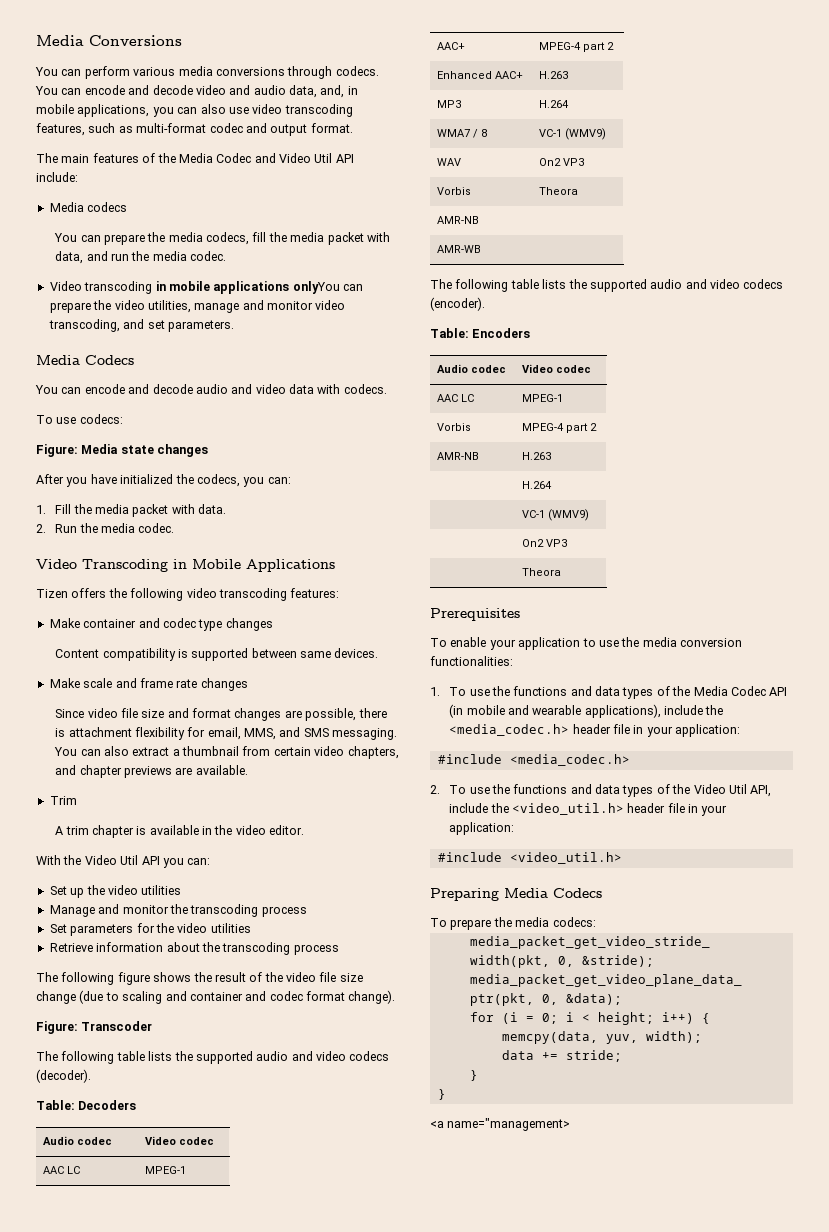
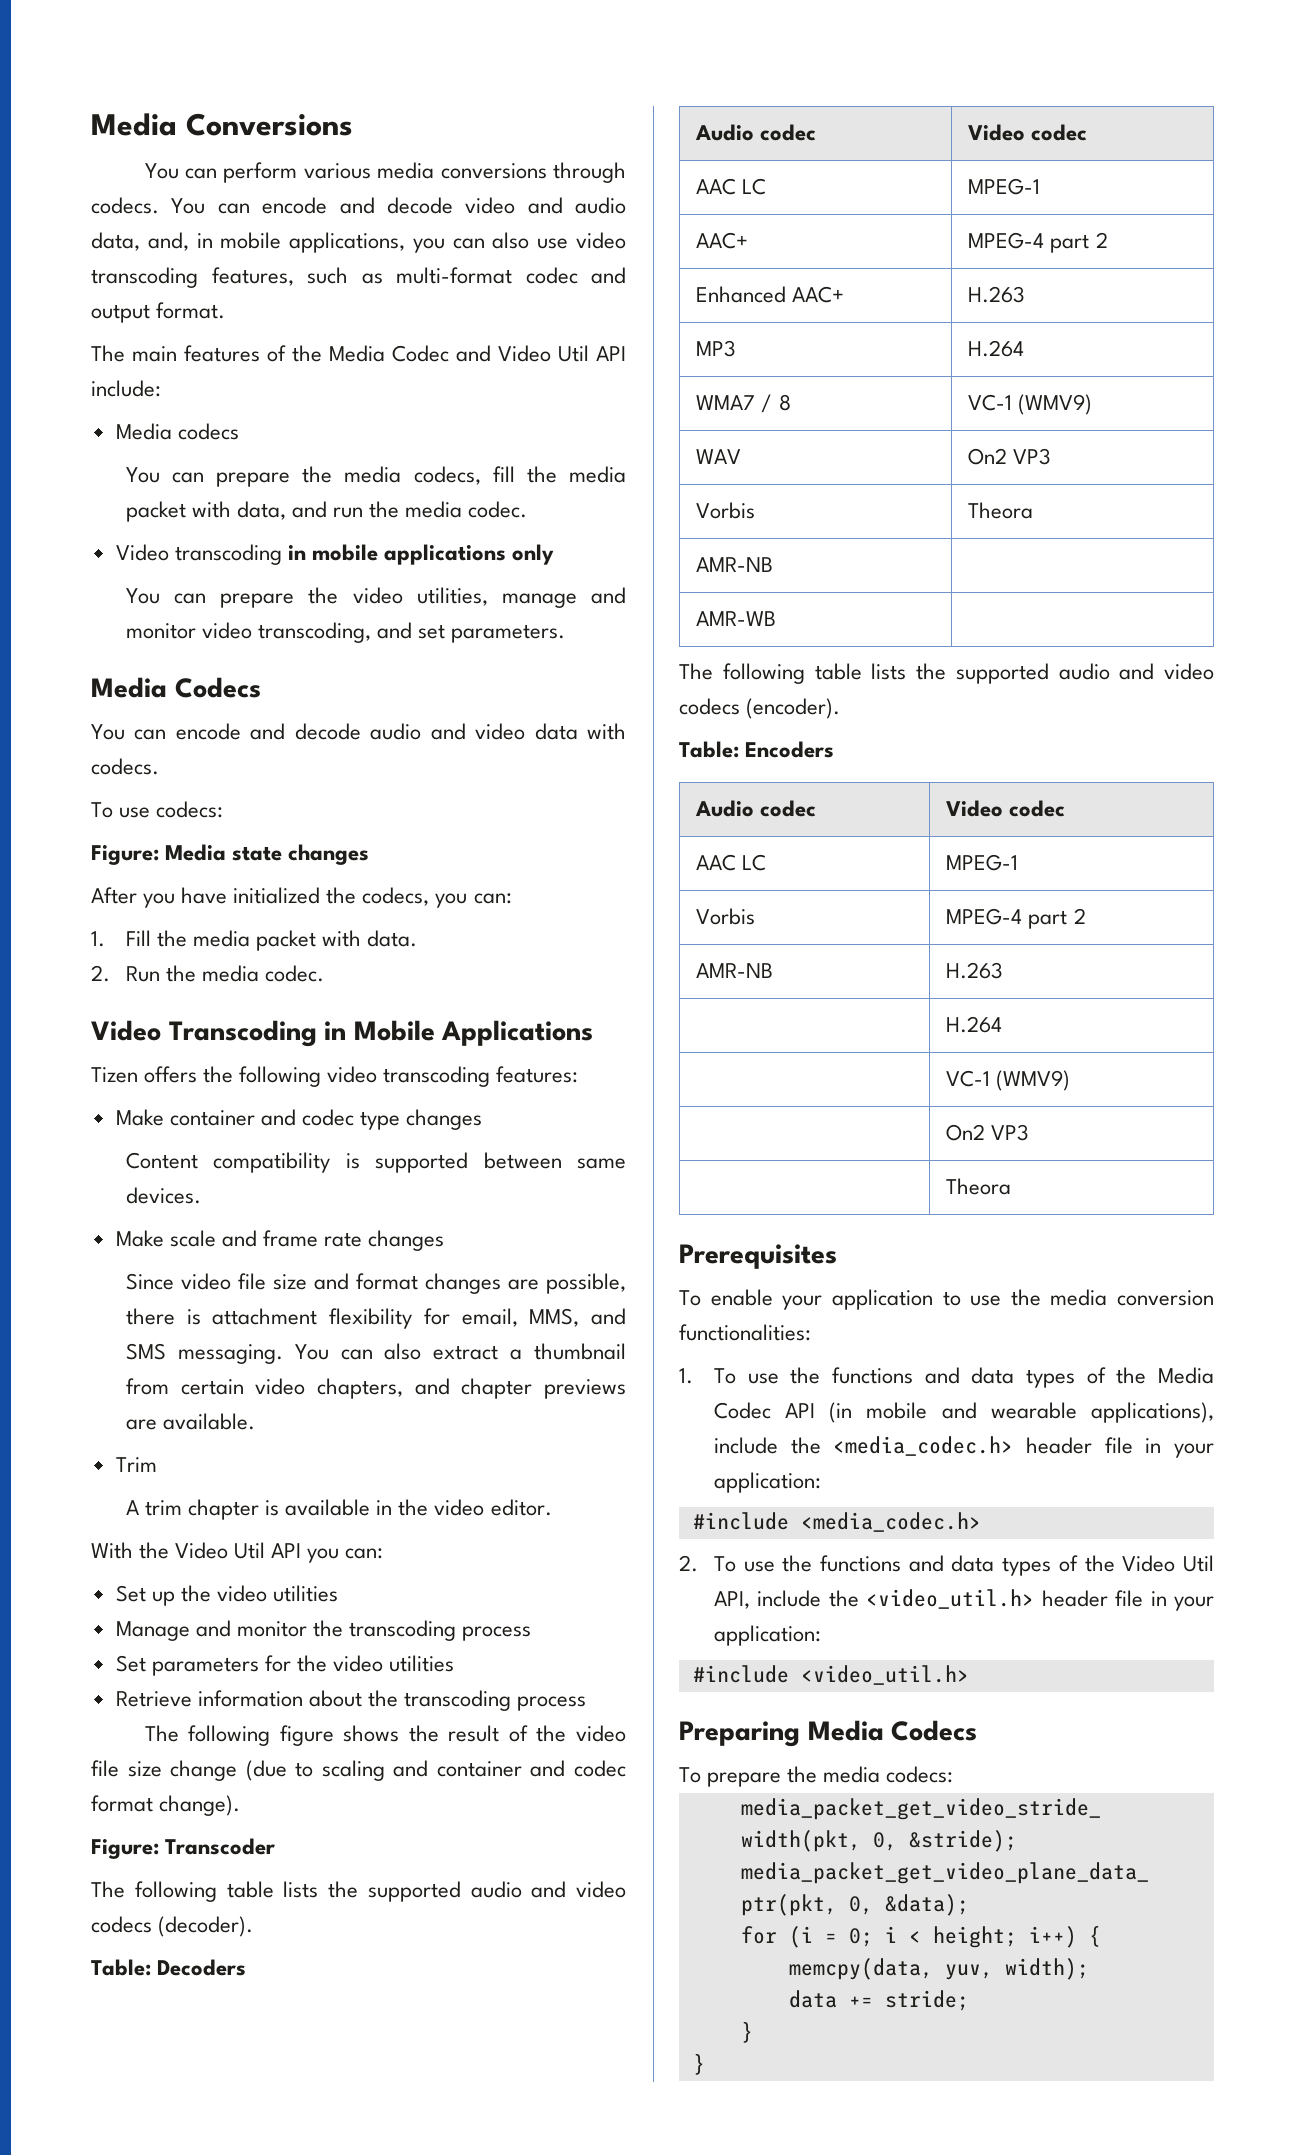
[292,281,340,294] onlyYou -> [512,544,555,565] [125,588,160,604] only // You
[430,1118,571,1131] // <a name="management> -> (705, 2064) none

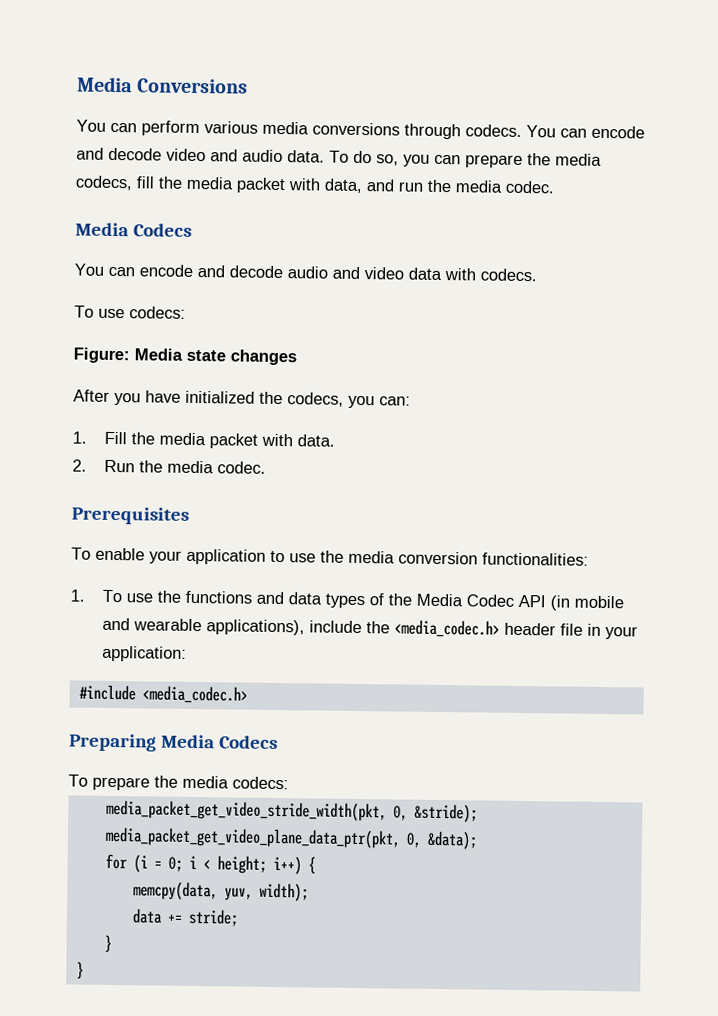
[91,232,626,253] [91,267,626,288] [91,302,226,323] [91,345,626,362] [91,380,161,397] [115,423,239,440] [125,467,160,483] data, and, in mobile applications, you can also use video transcoding features, such as multi-format codec and output format. // The main features of the Media Codec and Video Util API include: // Media codecs // You -> [287,150,430,167] data. To do so, you
[115,544,555,565] [125,587,626,608] [125,622,566,643] // Video transcoding in mobile applications only // You can prepare the video utilities, manage and monitor video transcoding, and set parameters. -> (555, 187) none
[91,1020,594,1047] [91,1066,579,1087] [115,1109,483,1130] [125,1152,626,1173] [125,1187,201,1204] [115,1230,445,1251] [125,1273,626,1294] [125,1308,626,1329] [125,1343,626,1364] [125,1378,626,1399] [125,1413,256,1430] [115,1457,157,1472] [125,1499,552,1520] [91,1542,384,1563] [115,1585,339,1606] [115,1620,532,1641] [115,1655,455,1676] [115,1690,587,1711] [144,1725,626,1746] [91,1760,626,1781] [91,1795,241,1816] [91,1838,276,1859] [91,1881,626,1902] [91,1916,254,1937] [91,1959,247,1976] [695,124,817,141] [968,124,1088,141] [696,178,767,195] [968,178,1041,195] [696,232,749,249] [968,232,1108,253] [696,286,845,303] [968,286,1026,303] [696,340,737,357] [968,340,1025,357] [696,394,791,413] [968,394,1093,415] [696,449,742,464] [968,448,1052,465] [696,502,756,519] [968,502,1034,519] [696,557,774,572] [696,611,777,626] [679,663,1214,684] [679,698,841,719] [679,741,835,758] [695,800,817,817] [946,800,1066,817] [696,854,767,871] [946,854,1019,871] [696,908,756,925] [946,908,1086,929] [696,963,774,978] [946,962,1004,979] [946,1016,1003,1033] [946,1070,1071,1091] [946,1124,1030,1141] [946,1178,1012,1195] // Video Transcoding in Mobile Applications // Tizen offers the following video transcoding features: // Make container and codec type changes // Content compatibility is supported between same devices. // Make scale and frame rate changes // Since video file size and format changes are possible, there is attachment flexibility for email, MMS, and SMS messaging. You can also extract a thumbnail from certain video chapters, and chapter previews are available. // Trim // A trim chapter is available in the video editor. // With the Video Util API you can: // Set up the video utilities // Manage and monitor the transcoding process // Set parameters for the video utilities // Retrieve information about the transcoding process // The following figure shows the result of the video file size change (due to scaling and container and codec format change). // Figure: Transcoder // The following table lists the supported audio and video codecs (decoder). // Table: Decoders // Audio codec | Video codec // AAC LC | MPEG-1 // AAC+ | MPEG-4 part 2 // Enhanced AAC+ | H.263 // MP3 | H.264 // WMA7 / 8 | VC-1 (WMV9) // WAV | On2 VP3 // Vorbis | Theora // AMR-NB | // AMR-WB | // The following table lists the supported audio and video codecs (encoder). // Table: Encoders // Audio codec | Video codec // AAC LC | MPEG-1 // Vorbis | MPEG-4 part 2 // AMR-NB | H.263 // | H.264 // | VC-1 (WMV9) // | On2 VP3 // | Theora -> (266, 467) none
[679,1555,1214,1576] [713,1589,1214,1611] [713,1625,821,1646] [692,1665,969,1685] // 2. To use the functions and data types of the Video Util API, include the <video_util.h> header file in your application: // #include <video_util.h> -> (248, 694) none

